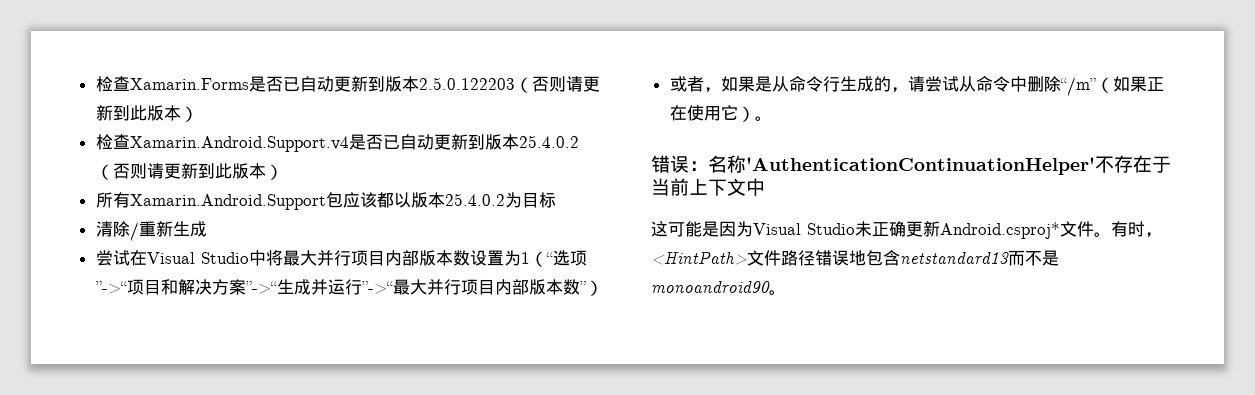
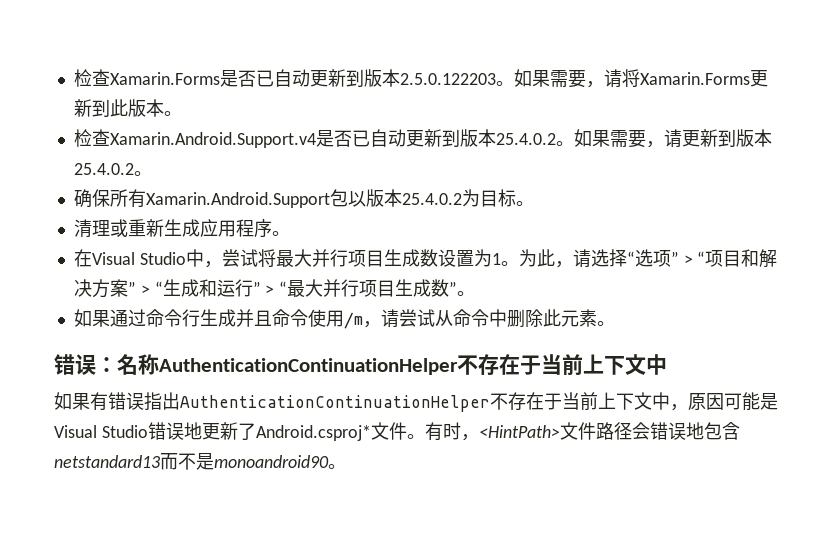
[514,76,600,93] [95,105,198,122] （否则请更新到此版本） -> [495,69,768,88] [73,99,182,117] 。如果需要，请将Xamarin.Forms更新到此版本。
[95,163,283,180] （否则请更新到此版本） // -> [555,129,772,148] [73,163,152,176] [73,189,110,208] 。如果需要，请更新到版本25.4.0.2。 // 确保
[342,192,394,208] 应该都 -> (348, 198) none
(556, 200) none -> [515,201,534,206] 。
[112,221,139,241] 除/ -> [91,219,128,237] 理或
[95,250,130,266] // 尝试 -> [199,219,290,238] 应用程序。 //
(266, 258) none -> [203,249,258,268] ，尝试
[384,250,453,266] 内部版本 -> [383,249,420,267] 生成
[529,250,587,267] [95,279,603,296] [669,76,891,93] （“选项”->“项目和解决方案”->“生成并运行”->“最大并行项目内部版本数”） // 或者，如果是从命令行生成的 -> [500,249,778,268] [73,279,476,298] [73,309,363,329] 。为此，请选择“选项” > “项目和解决方案” > “生成和运行” > “最大并行项目生成数”。 // 如果通过命令行生成并且命令使用/m
[1059,76,1164,96] [669,105,755,122] “/m”（如果正在使用它） -> [542,309,597,327] 此元素
[746,157,1095,175] 'AuthenticationContinuationHelper' -> [159,358,458,375] AuthenticationContinuationHelper
[651,221,940,237] 这可能是因为Visual Studio未正确更新 -> [54,392,778,412] [54,422,256,440] 如果有错误指出AuthenticationContinuationHelper不存在于当前上下文中，原因可能是Visual Studio错误地更新了
(815, 258) none -> [631,422,650,440] 会

